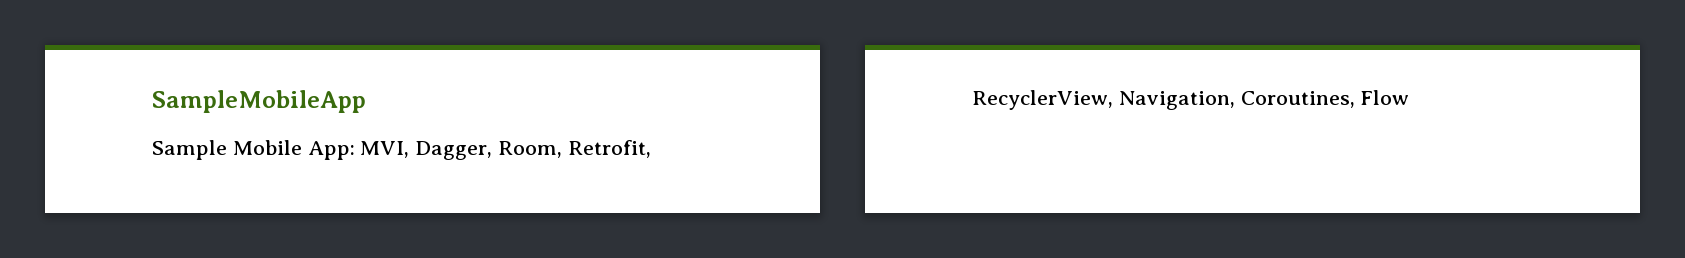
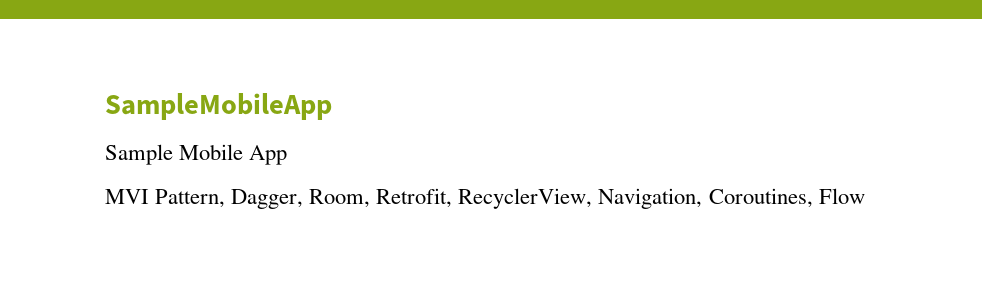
[307,141,410,160] App: MVI, -> [249,145,288,165] [105,189,226,208] App // MVI Pattern,

